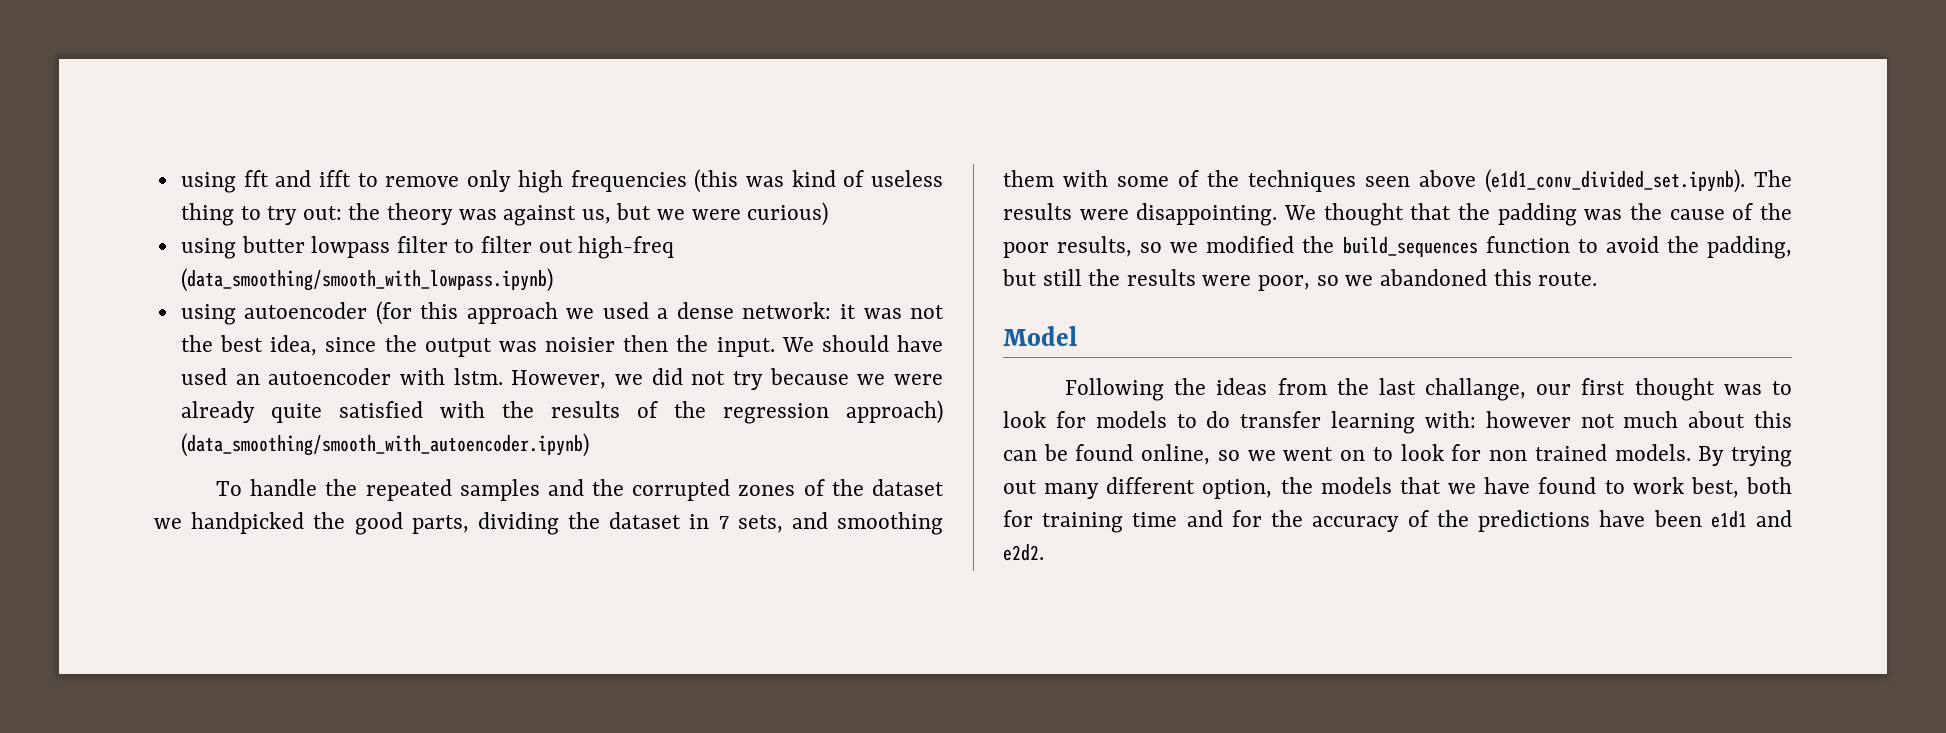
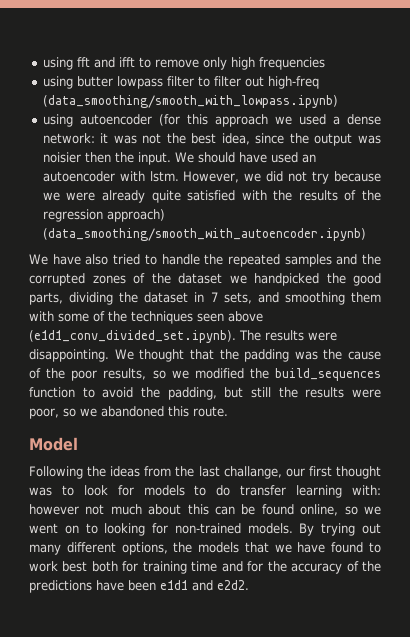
[694,169,943,193] [180,202,829,226] (this was kind of useless thing to try out: the theory was against us, but we were curious) -> (325, 63) none
[216,481,243,496] To -> [29,254,157,265] We have also tried to
[1400,444,1607,461] look for non trained -> [104,523,241,536] looking for non-trained
[1202,479,1273,499] option, -> [121,542,168,555] options,
[1690,477,1739,498] best, -> [62,561,88,572] best

